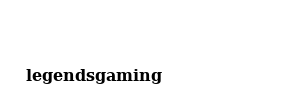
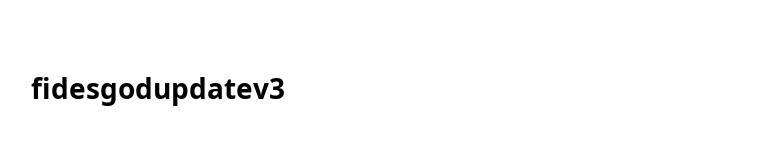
[26,69,162,84] legendsgaming -> [31,77,285,106] fidesgodupdatev3

